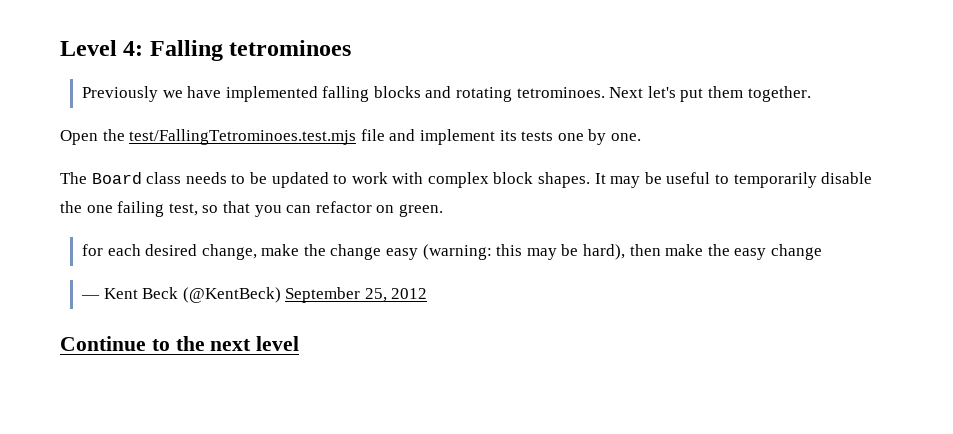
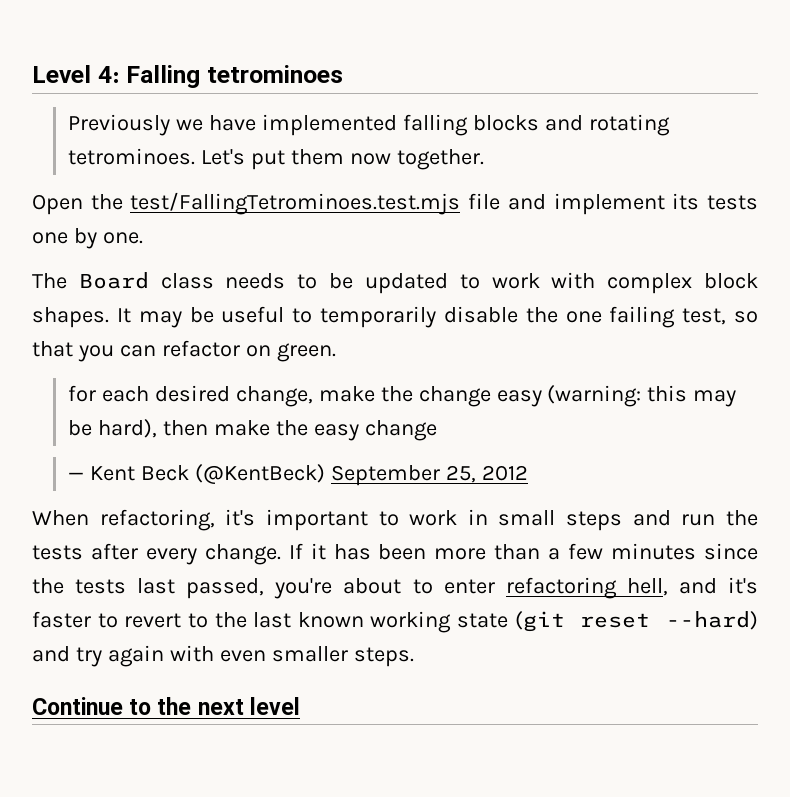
[609,86,676,98] Next let's -> [200,149,245,165] Let's
(743, 92) none -> [349,153,391,165] now
(428, 293) none -> [32,509,758,531] [32,543,758,565] [32,577,758,599] [32,611,758,633] [32,645,414,667] // When refactoring, it's important to work in small steps and run the tests after every change. If it has been more than a few minutes since the tests last passed, you're about to enter refactoring hell, and it's faster to revert to the last known working state (git reset --hard) and try again with even smaller steps.

